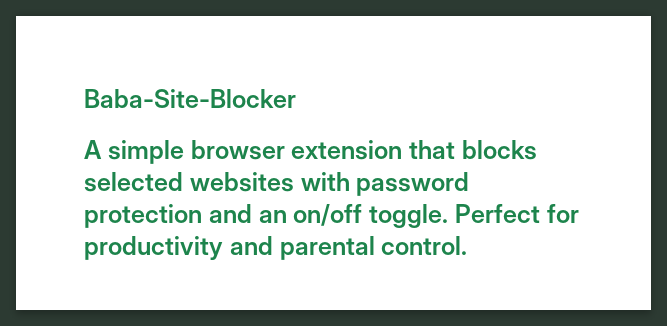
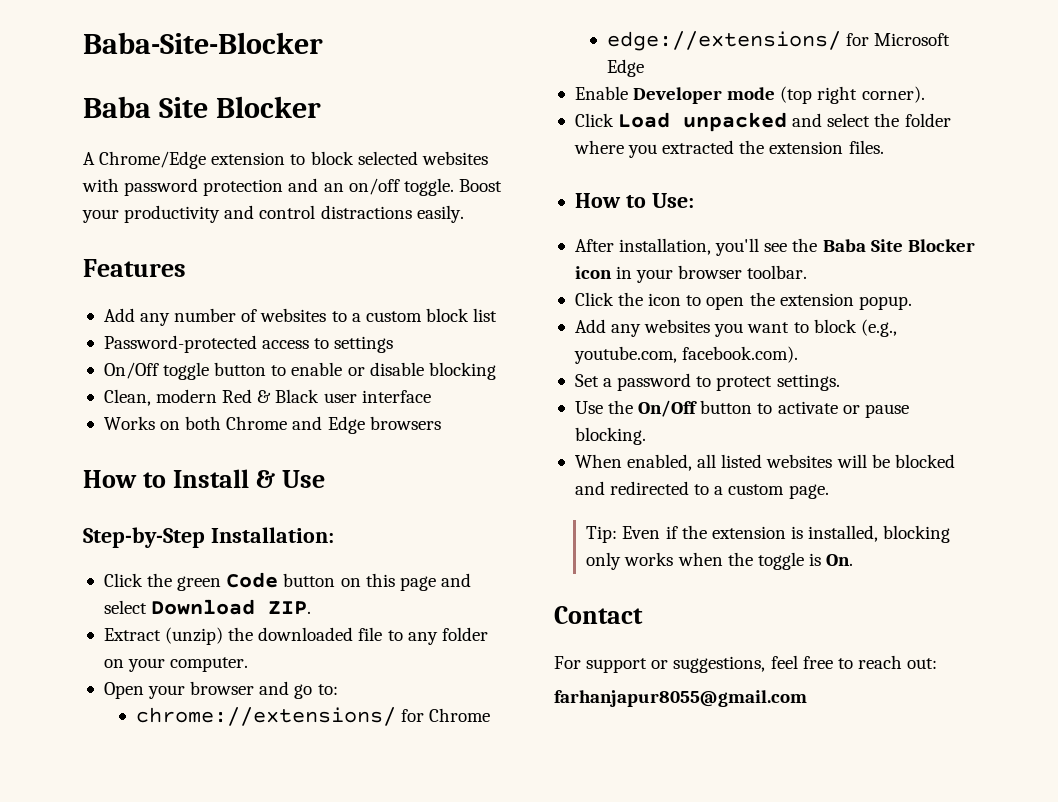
[84,140,537,164] A simple browser extension that blocks -> [83,96,321,118] [83,151,354,169] Baba Site Blocker // A Chrome/Edge extension to block
[454,204,579,223] [84,236,468,260] Perfect for productivity and parental control. -> [458,179,502,192] [82,205,464,223] [83,259,186,277] [103,308,498,326] [103,335,394,353] [103,362,496,380] [103,389,431,406] [103,416,441,434] [83,469,325,488] [83,527,334,548] [103,572,471,591] [103,599,312,615] [103,627,488,645] [103,657,249,672] [103,681,338,699] [136,707,491,726] [607,31,951,51] [607,59,645,77] [574,86,925,104] [574,112,951,132] [573,140,884,158] [574,193,694,208] [574,238,975,256] [574,265,808,283] [574,292,912,310] [574,319,897,337] [573,346,799,364] [574,373,840,391] [574,400,909,418] [574,427,646,445] [574,454,955,471] [574,481,829,499] [586,525,951,543] [586,552,854,570] [554,606,643,624] [554,655,938,673] [554,690,807,707] Boost your productivity and control distractions easily. // Features // Add any number of websites to a custom block list // Password-protected access to settings // On/Off toggle button to enable or disable blocking // Clean, modern Red & Black user interface // Works on both Chrome and Edge browsers // How to Install & Use // Step-by-Step Installation: // Click the green Code button on this page and select Download ZIP. // Extract (unzip) the downloaded file to any folder on your computer. // Open your browser and go to: // chrome://extensions/ for Chrome // edge://extensions/ for Microsoft Edge // Enable Developer mode (top right corner). // Click Load unpacked and select the folder where you extracted the extension files. // How to Use: // After installation, you'll see the Baba Site Blocker icon in your browser toolbar. // Click the icon to open the extension popup. // Add any websites you want to block (e.g., youtube.com, facebook.com). // Set a password to protect settings. // Use the On/Off button to activate or pause blocking. // When enabled, all listed websites will be blocked and redirected to a custom page. // Tip: Even if the extension is installed, blocking only works when the toggle is On. // Contact // For support or suggestions, feel free to reach out: // farhanjapur8055@gmail.com

